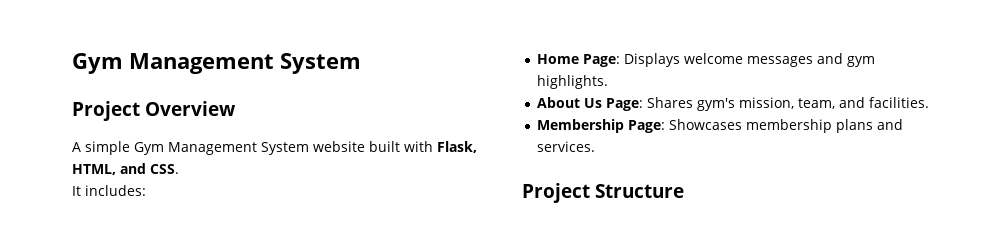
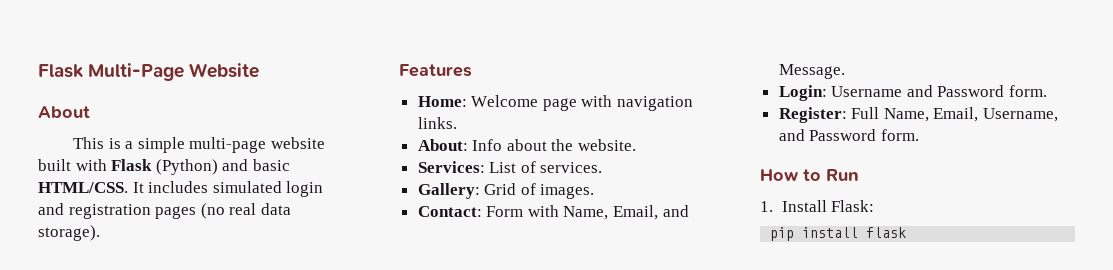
[72,53,361,74] [72,101,237,121] [72,141,477,155] [72,163,179,175] [72,185,146,196] [537,53,876,67] [537,75,609,89] [537,97,930,111] [537,119,904,133] [537,141,596,152] [522,183,685,203] Gym Management System // Project Overview // A simple Gym Management System website built with Flask, HTML, and CSS. // It includes: // Home Page: Displays welcome messages and gym highlights. // About Us Page: Shares gym's mission, team, and facilities. // Membership Page: Showcases membership plans and services. // Project Structure -> [38,63,260,81] [38,106,90,118] [72,137,325,153] [38,159,290,175] [38,181,324,197] [38,203,291,219] [38,225,100,241] [399,64,472,77] [417,95,694,111] [417,117,457,129] [417,139,637,151] [417,161,603,173] [417,183,595,199] [417,205,689,220] [778,64,845,79] [778,85,1048,101] [778,107,1059,123] [778,129,919,141] [760,169,859,181] [760,200,875,212] [770,227,907,241] Flask Multi-Page Website // About // This is a simple multi-page website built with Flask (Python) and basic HTML/CSS. It includes simulated login and registration pages (no real data storage). // Features // Home: Welcome page with navigation links. // About: Info about the website. // Services: List of services. // Gallery: Grid of images. // Contact: Form with Name, Email, and Message. // Login: Username and Password form. // Register: Full Name, Email, Username, and Password form. // How to Run // 1. Install Flask: // pip install flask

